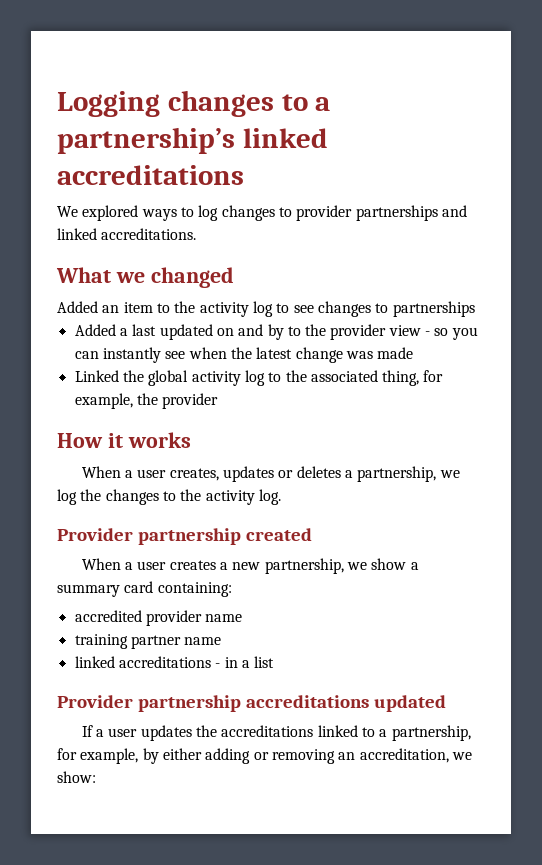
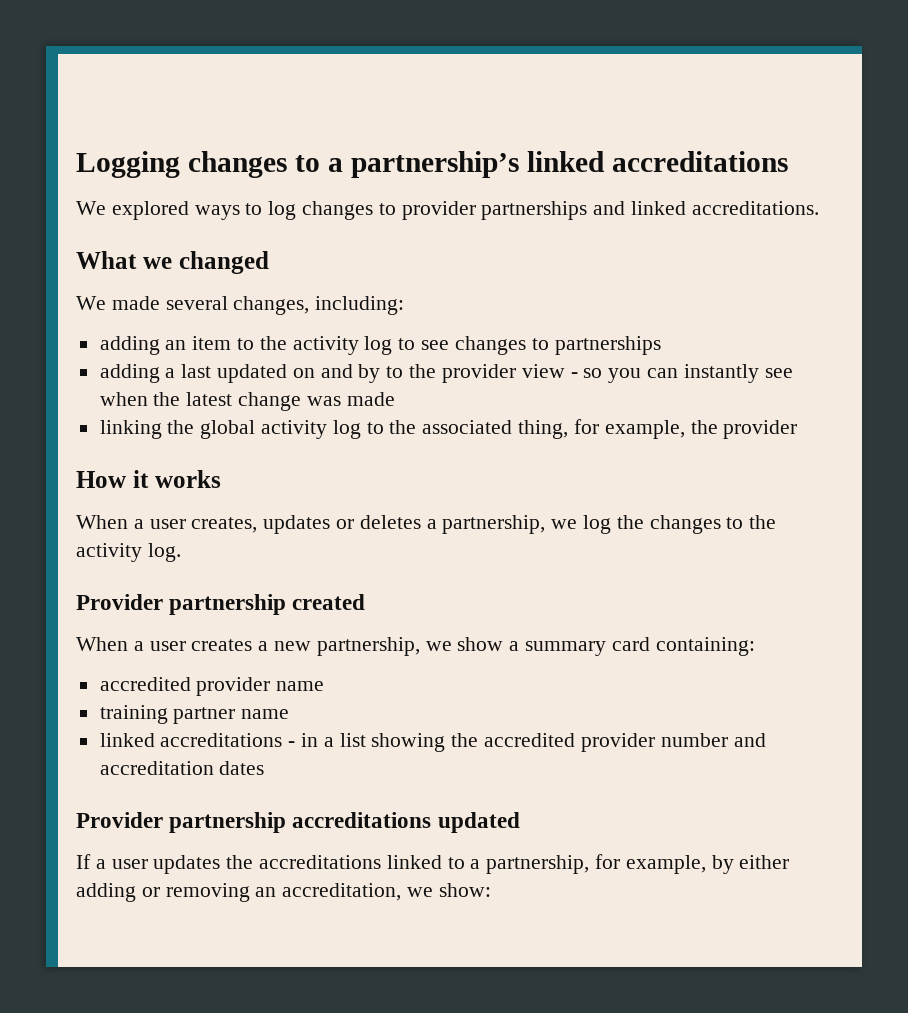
[57,301,98,313] Added -> [76,296,405,315] [99,336,160,355] We made several changes, including: // adding
[74,324,116,336] Added -> [99,364,160,383] adding
[74,370,119,382] Linked -> [99,420,162,439] linking
(275, 662) none -> [371,733,766,752] [99,761,265,775] showing the accredited provider number and accreditation dates

